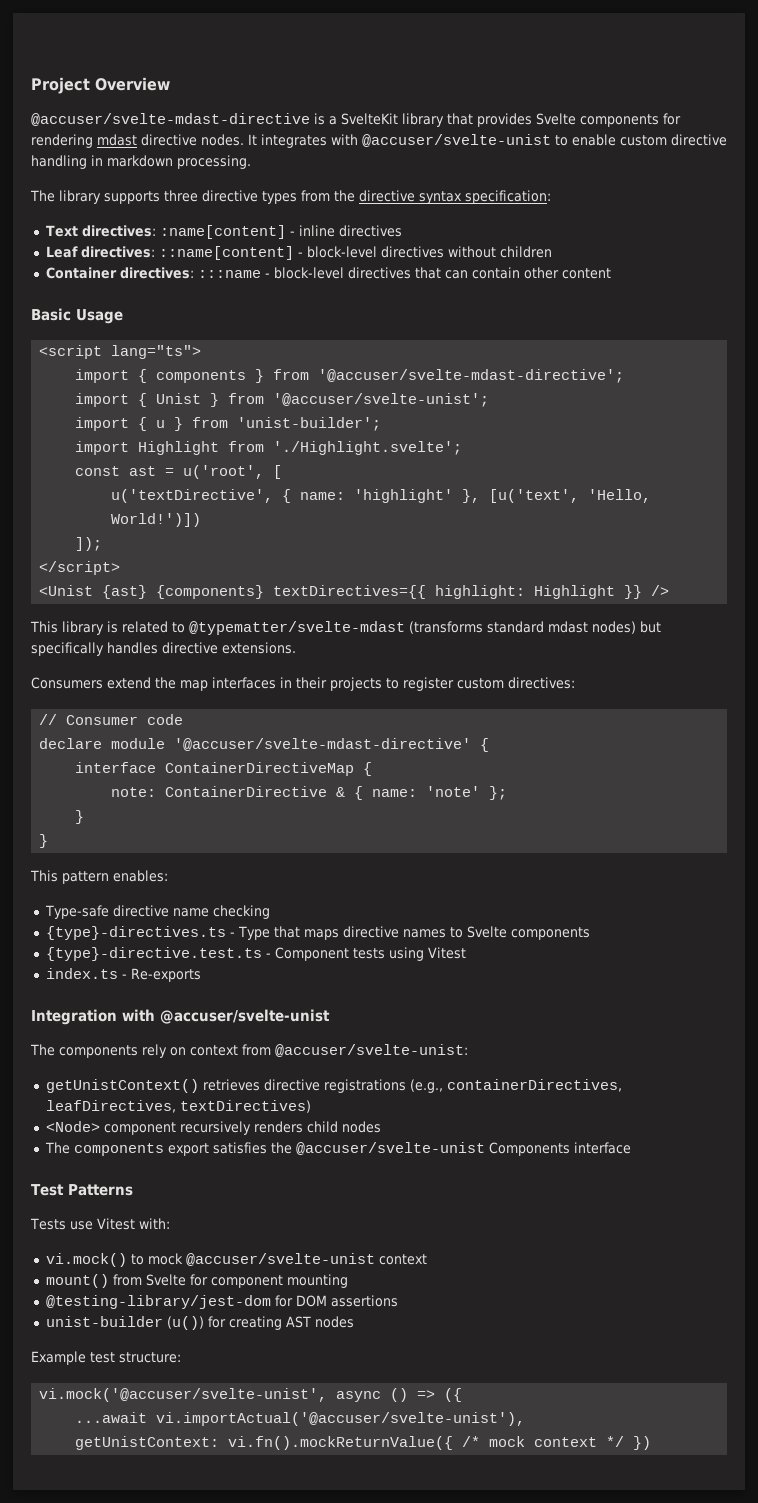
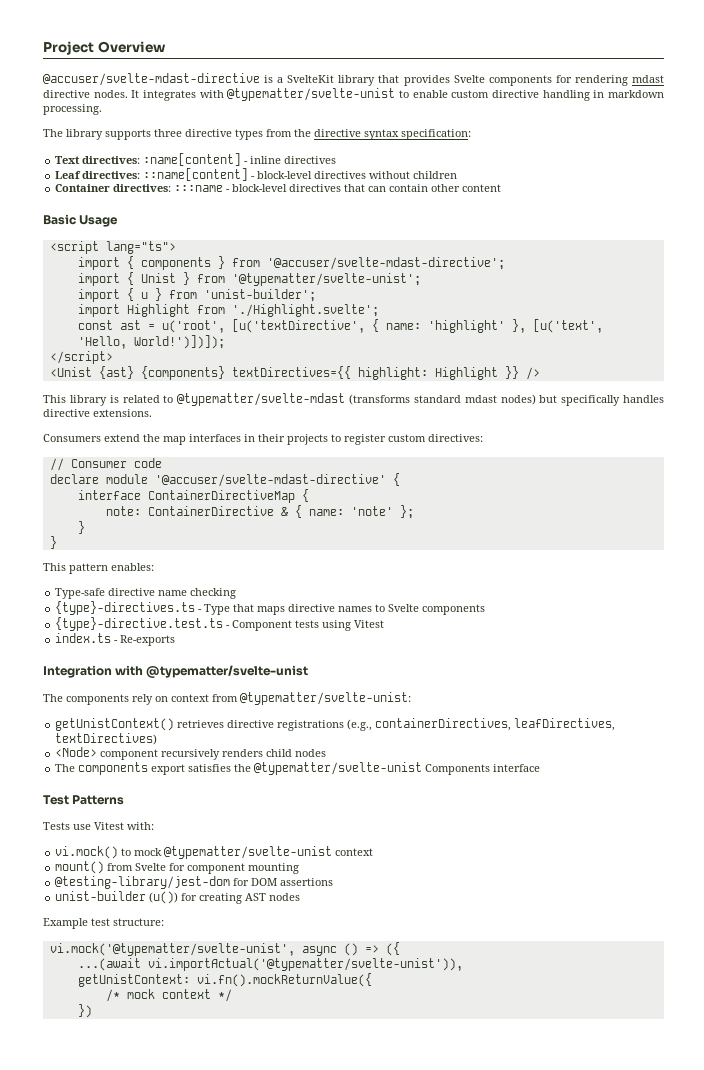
[362,134,551,147] @accuser/svelte-unist -> [227,88,396,101] @typematter/svelte-unist
[273,393,490,407] '@accuser/svelte-unist'; -> [231,273,421,286] '@typematter/svelte-unist';
[273,465,283,479] [111,489,274,503] [ // u('textDirective', -> [231,319,365,333] [u('textDirective',
[111,513,202,527] [75,537,103,551] World!')]) // ]); -> [133,335,225,349] World!')])]);
[160,1009,330,1024] @accuser/svelte-unist -> [146,665,309,678] @typematter/svelte-unist
[275,1044,468,1057] @accuser/svelte-unist: -> [240,692,411,705] @typematter/svelte-unist:
[295,1142,485,1155] @accuser/svelte-unist -> [254,762,423,775] @typematter/svelte-unist
[185,1253,375,1266] @accuser/svelte-unist -> [164,846,333,859] @typematter/svelte-unist
[39,1388,328,1402] vi.mock('@accuser/svelte-unist', -> [49,943,295,956] vi.mock('@typematter/svelte-unist',
[75,1412,526,1426] ...await vi.importActual('@accuser/svelte-unist'), -> [77,958,463,971] ...(await vi.importActual('@typematter/svelte-unist')),
(454, 1443) none -> (372, 980) //
(625, 1441) none -> (232, 995) //

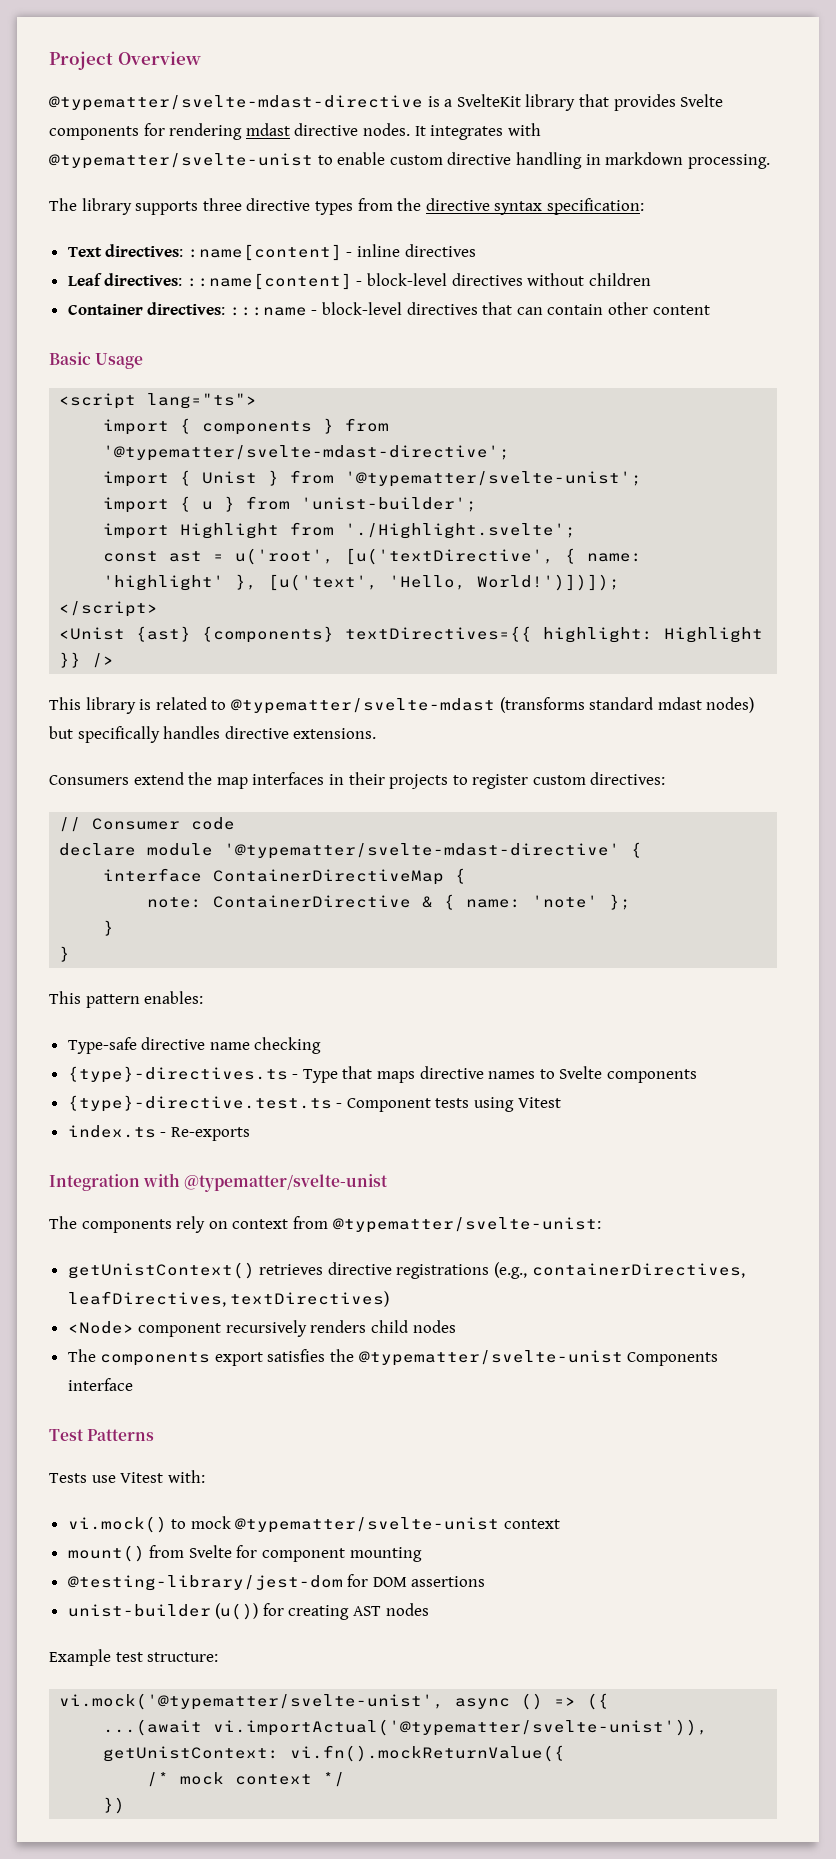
[43,73,260,86] @accuser/svelte-mdast-directive -> [49,95,423,111] @typematter/svelte-mdast-directive
[266,257,505,270] '@accuser/svelte-mdast-directive'; -> [103,445,511,461] '@typematter/svelte-mdast-directive';
[154,474,386,487] '@accuser/svelte-mdast-directive' -> [224,843,621,859] '@typematter/svelte-mdast-directive'

